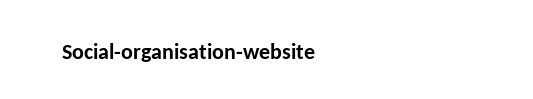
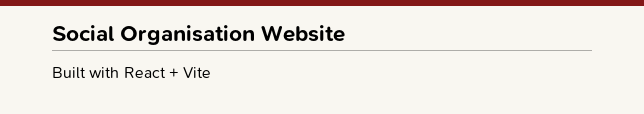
[62,43,315,62] Social-organisation-website -> [52,25,346,45] [52,67,212,79] Social Organisation Website // Built with React + Vite

